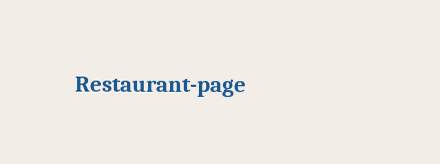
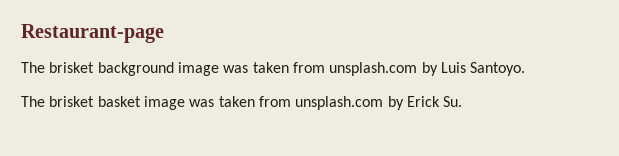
(247, 87) none -> [21,62,526,76] [21,96,463,110] // The brisket background image was taken from unsplash.com by Luis Santoyo. // The brisket basket image was taken from unsplash.com by Erick Su.

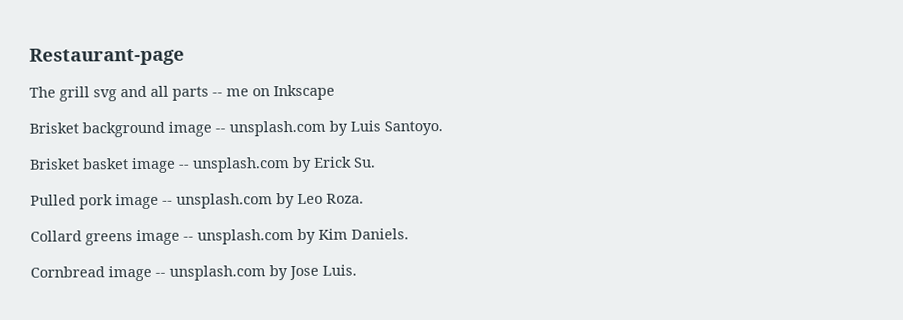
[49,62,526,76] [21,96,463,110] brisket background image was taken from unsplash.com by Luis Santoyo. // The brisket basket image was taken from unsplash.com by Erick Su. -> [59,84,335,102] [29,120,443,138] [29,156,376,174] [30,193,364,210] [30,228,409,246] [30,264,357,282] grill svg and all parts -- me on Inkscape // Brisket background image -- unsplash.com by Luis Santoyo. // Brisket basket image -- unsplash.com by Erick Su. // Pulled pork image -- unsplash.com by Leo Roza. // Collard greens image -- unsplash.com by Kim Daniels. // Cornbread image -- unsplash.com by Jose Luis.

